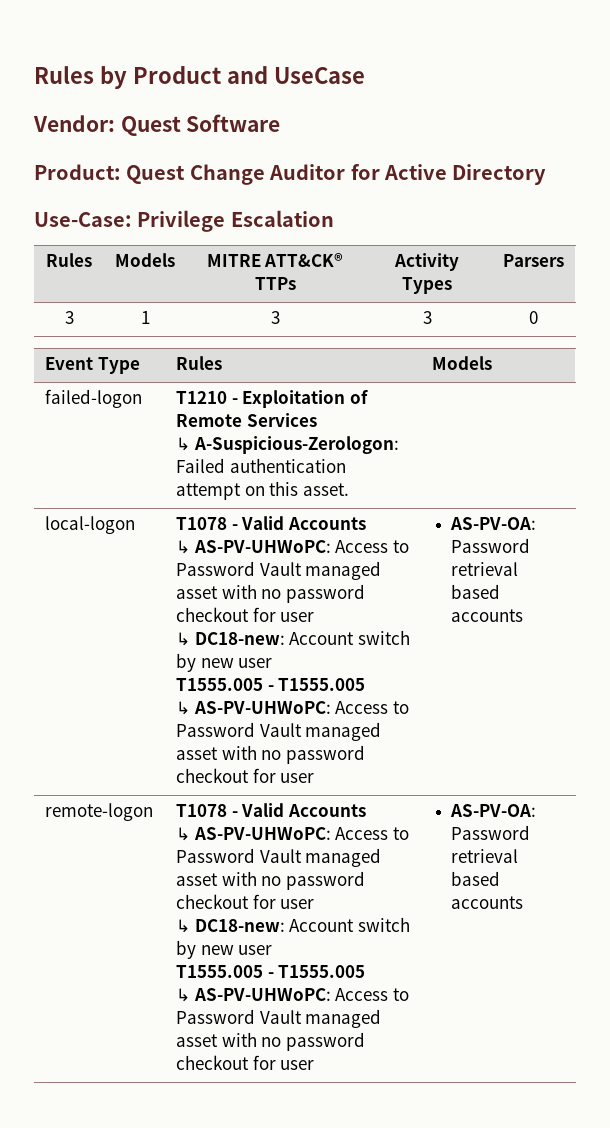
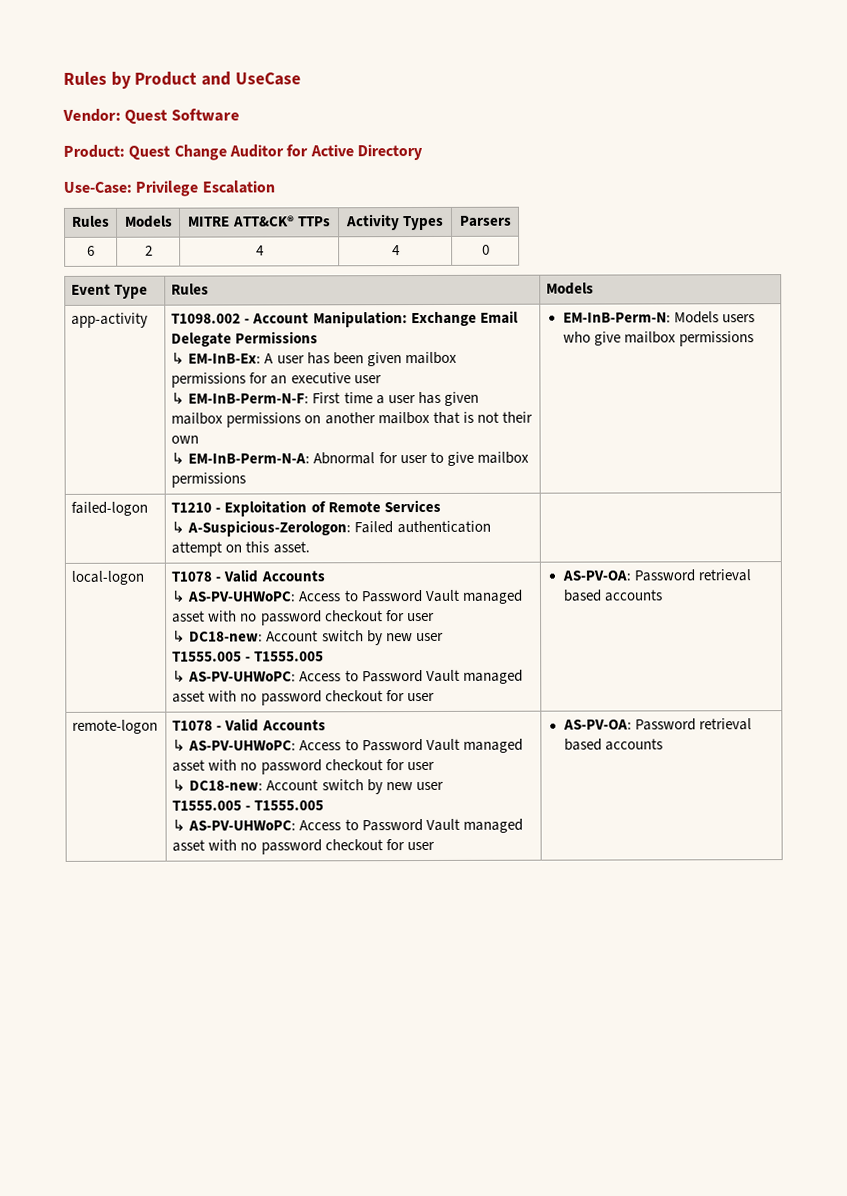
[64,311,74,324] [140,311,150,324] [270,311,280,324] [422,311,432,324] 3 | 1 | 3 | 3 -> [87,245,95,256] [144,245,153,256] [255,245,265,256] [391,245,401,256] 6 | 2 | 4 | 4
(493, 363) none -> [71,312,149,328] [171,310,519,328] [171,331,319,347] [171,351,457,367] [171,372,382,388] [171,391,479,406] [171,411,533,428] [171,435,200,444] [171,451,529,466] [171,472,247,488] [562,311,755,324] [562,331,754,347] // app-activity | T1098.002 - Account Manipulation: Exchange Email Delegate Permissions // ↳ EM-InB-Ex: A user has been given mailbox permissions for an executive user // ↳ EM-InB-Perm-N-F: First time a user has given mailbox permissions on another mailbox that is not their own // ↳ EM-InB-Perm-N-A: Abnormal for user to give mailbox permissions | EM-InB-Perm-N: Models users who give mailbox permissions

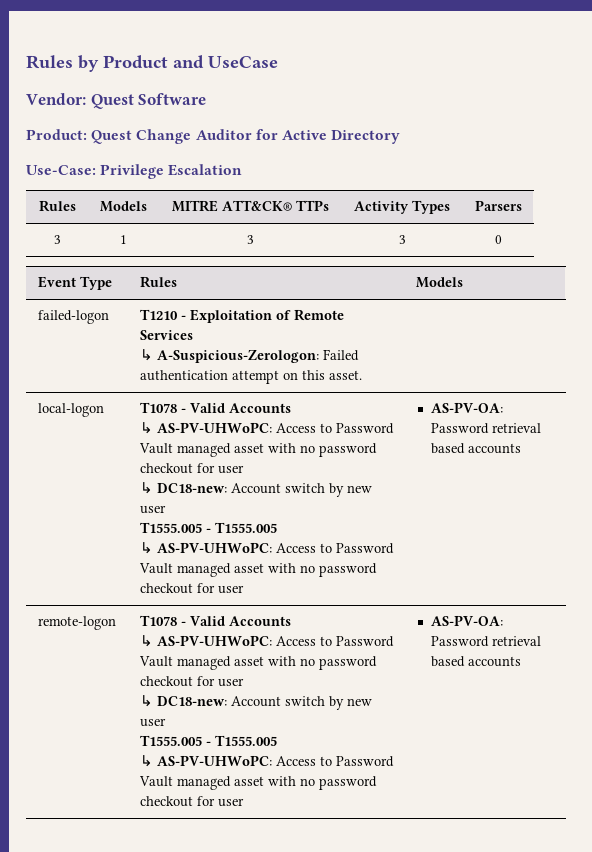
[87,245,95,256] [144,245,153,256] [255,245,265,256] [391,245,401,256] 6 | 2 | 4 | 4 -> [53,235,61,244] [119,235,127,244] [246,235,254,244] [398,235,406,244] 3 | 1 | 3 | 3
[71,312,149,328] [171,310,519,328] [171,331,319,347] [171,351,457,367] [171,372,382,388] [171,391,479,406] [171,411,533,428] [171,435,200,444] [171,451,529,466] [171,472,247,488] [562,311,755,324] [562,331,754,347] // app-activity | T1098.002 - Account Manipulation: Exchange Email Delegate Permissions // ↳ EM-InB-Ex: A user has been given mailbox permissions for an executive user // ↳ EM-InB-Perm-N-F: First time a user has given mailbox permissions on another mailbox that is not their own // ↳ EM-InB-Perm-N-A: Abnormal for user to give mailbox permissions | EM-InB-Perm-N: Models users who give mailbox permissions -> (463, 282) none

